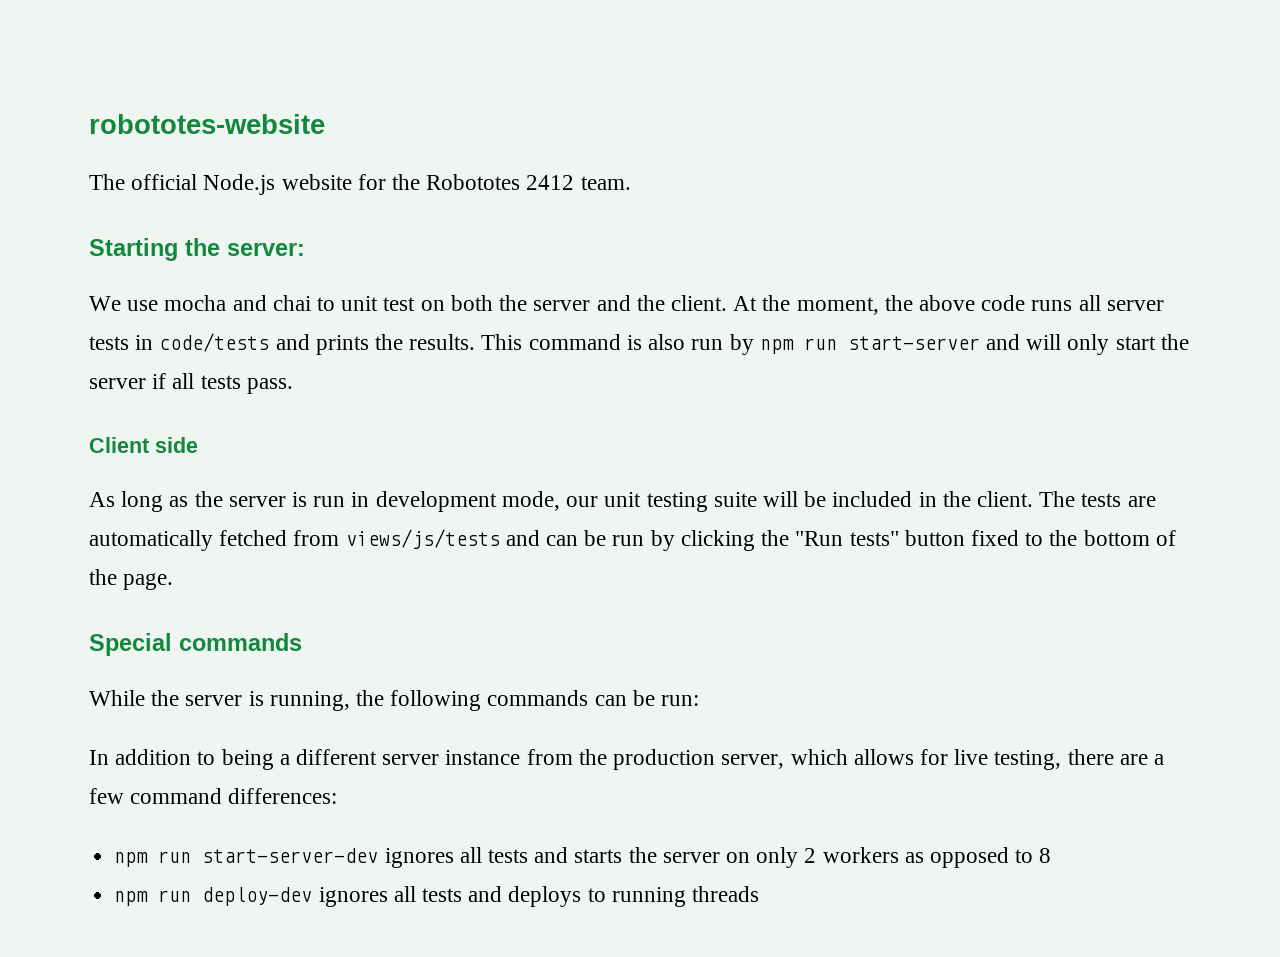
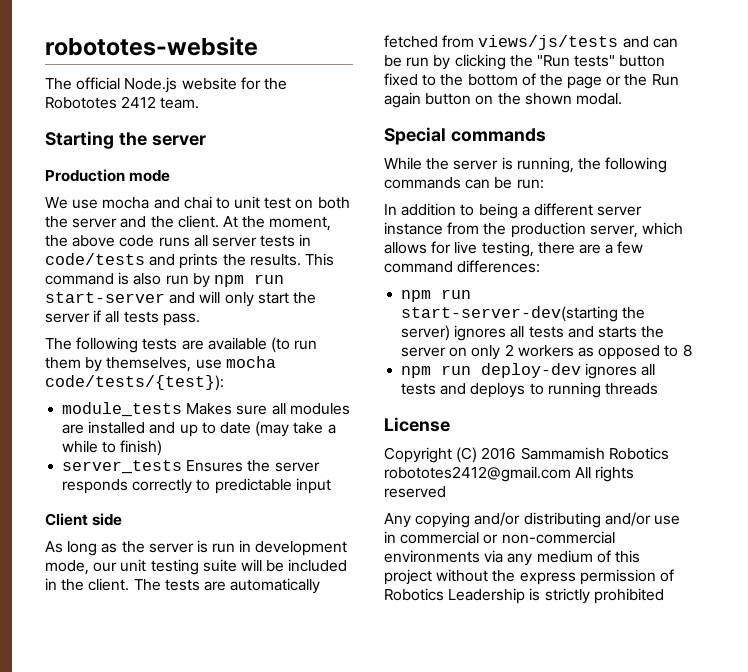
[227,243,305,256] server: -> [151,135,206,146] [45,169,171,182] server // Production mode
(293, 386) none -> [45,337,318,353] [45,356,276,372] [45,375,224,391] [62,402,350,417] [62,421,336,437] [62,440,163,456] [62,460,320,474] [62,478,331,494] // The following tests are available (to run them by themselves, use mocha code/tests/{test}): // module_tests Makes sure all modules are installed and up to date (may take a while to finish) // server_tests Ensures the server responds correctly to predictable input
[123,573,174,590] page. -> [567,74,679,89] [384,92,622,108] page or the Run again button on the shown modal.
[202,848,379,863] start-server-dev -> [401,306,646,322] [401,325,451,341] start-server-dev(starting the server)
(759, 894) none -> [384,417,450,432] [384,447,669,463] [384,466,635,482] [384,486,446,498] [384,512,680,528] [384,531,615,544] [384,550,640,566] [384,569,674,585] [384,588,664,604] // License // Copyright (C) 2016 Sammamish Robotics robototes2412@gmail.com All rights reserved // Any copying and/or distributing and/or use in commercial or non-commercial environments via any medium of this project without the express permission of Robotics Leadership is strictly prohibited

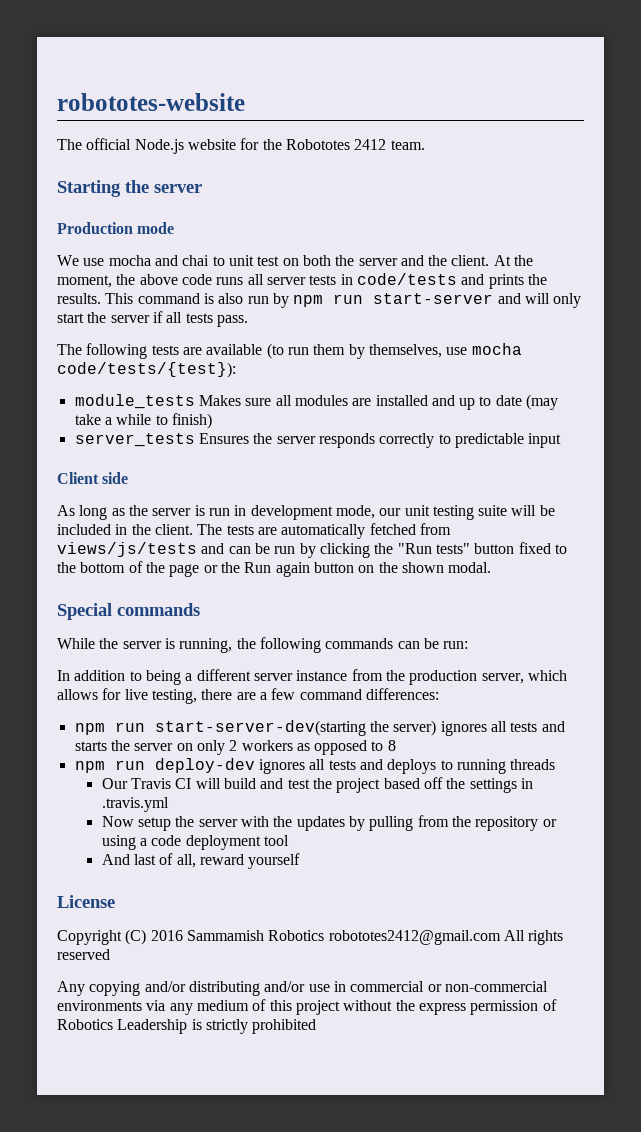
(658, 389) none -> [101,777,533,793] [101,797,169,812] [101,815,557,831] [101,835,290,850] [101,853,301,869] // Our Travis CI will build and test the project based off the settings in .travis.yml // Now setup the server with the updates by pulling from the repository or using a code deployment tool // And last of all, reward yourself

